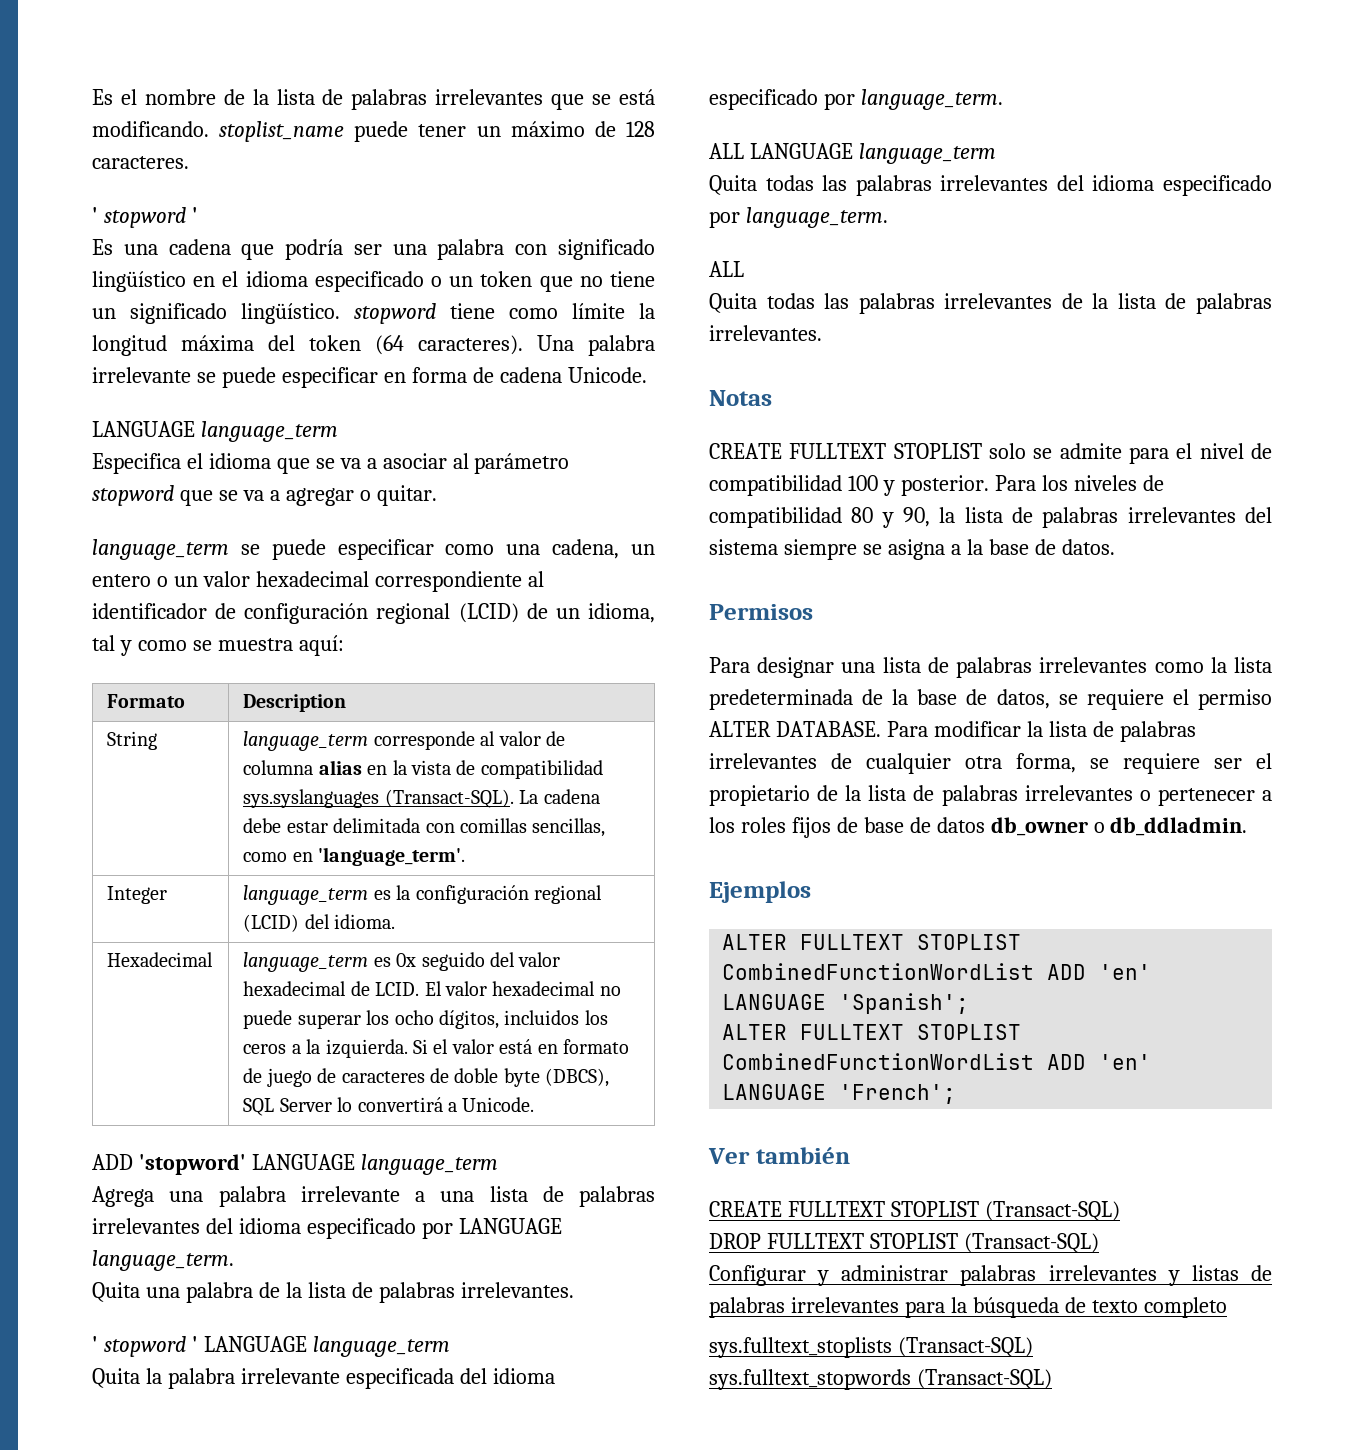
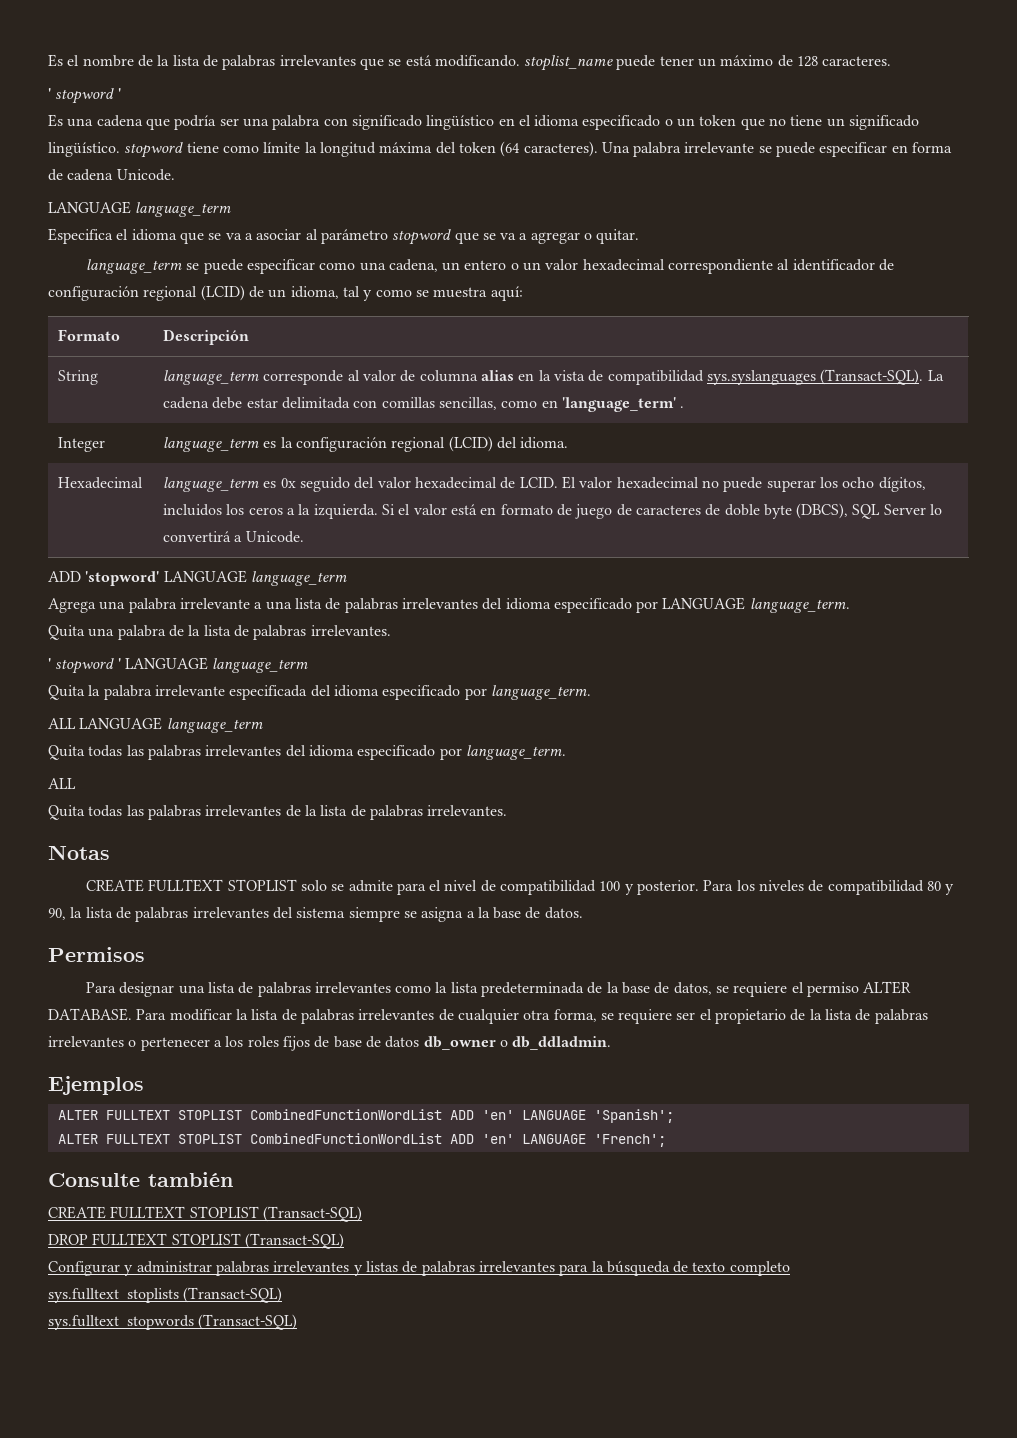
[243,694,347,712] Description -> [163,329,250,345] Descripción
[318,847,466,866] 'language_term'. -> [561,397,685,412] 'language_term' .
[708,1148,750,1164] Ver -> [48,1173,140,1187] Consulte

